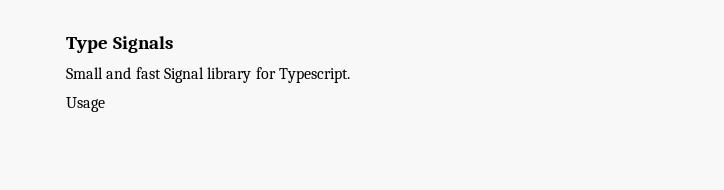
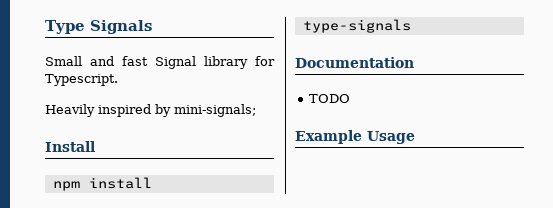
(350, 75) none -> [45,104,256,117] [45,141,95,152] [52,177,152,191] [302,19,411,33] [295,57,414,68] [308,94,350,103] [295,130,362,144] Heavily inspired by mini-signals; // Install // npm install type-signals // Documentation // TODO // Example

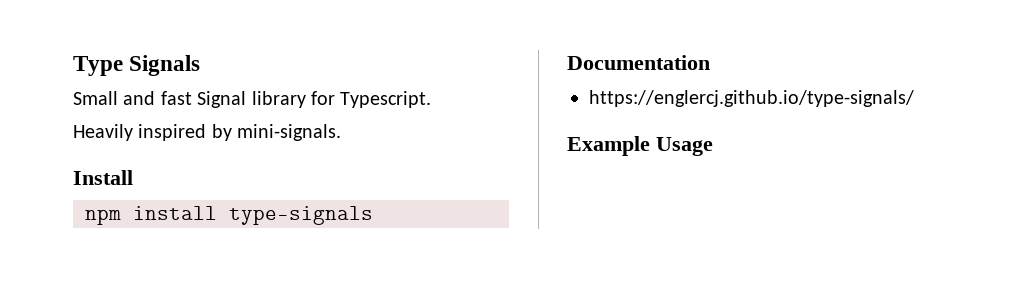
[174,104,256,117] mini-signals; -> [237,124,342,141] mini-signals.
[308,94,350,103] TODO -> [589,90,914,107] https://englercj.github.io/type-signals/

